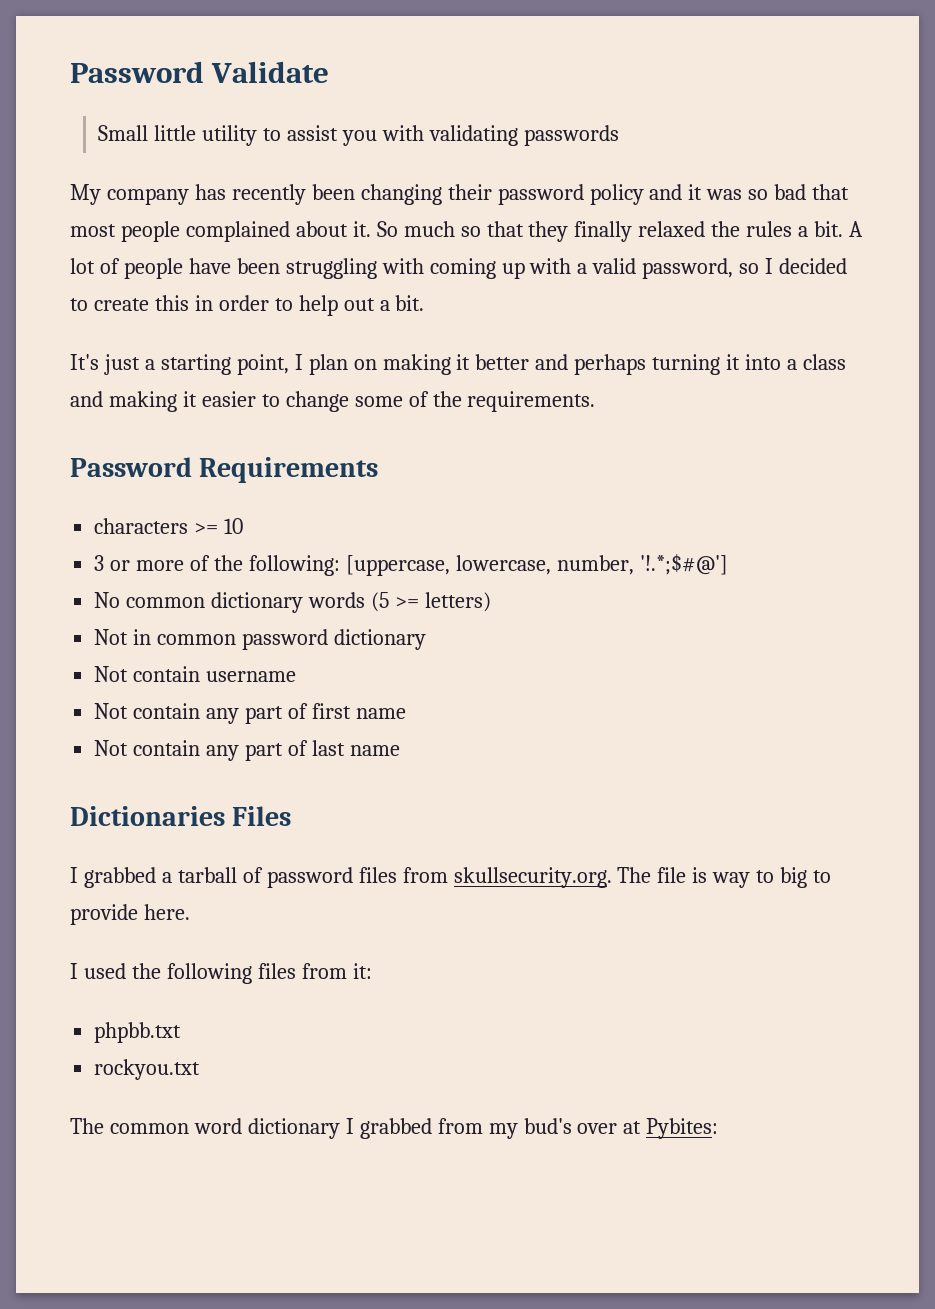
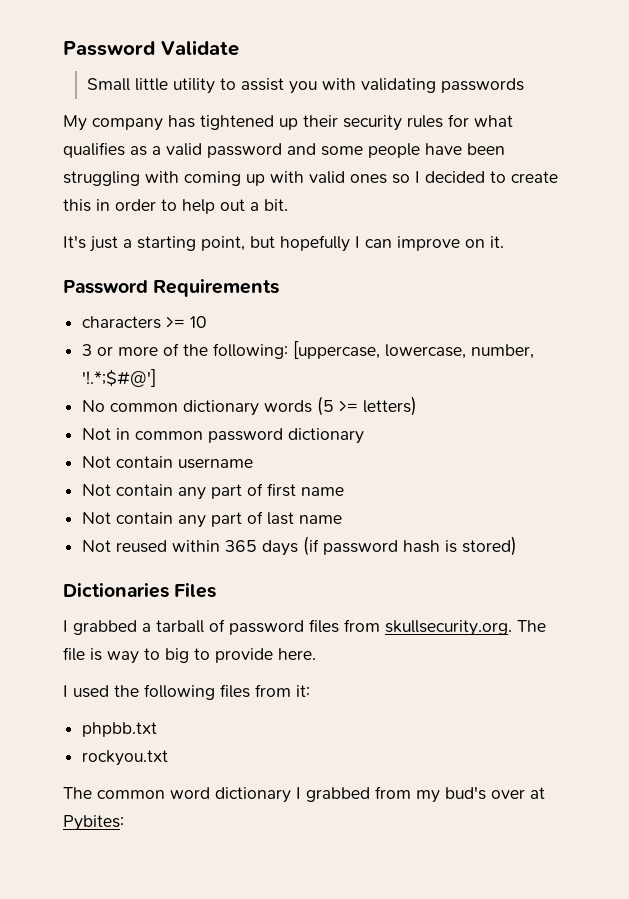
[231,184,850,205] [70,221,864,242] [70,258,120,274] recently been changing their password policy and it was so bad that most people complained about it. So much so that they finally relaxed the rules a bit. A lot of -> [200,114,513,131] [63,142,363,158] tightened up their security rules for what qualifies as a valid password and some
[577,258,734,279] a valid password, -> [309,171,387,184] valid ones
[294,354,846,375] [70,391,596,412] I plan on making it better and perhaps turning it into a class and making it easier to change some of the requirements. -> [250,235,504,252] but hopefully I can improve on it.
(400, 750) none -> [82,536,518,556] // Not reused within 365 days (if password hash is stored)

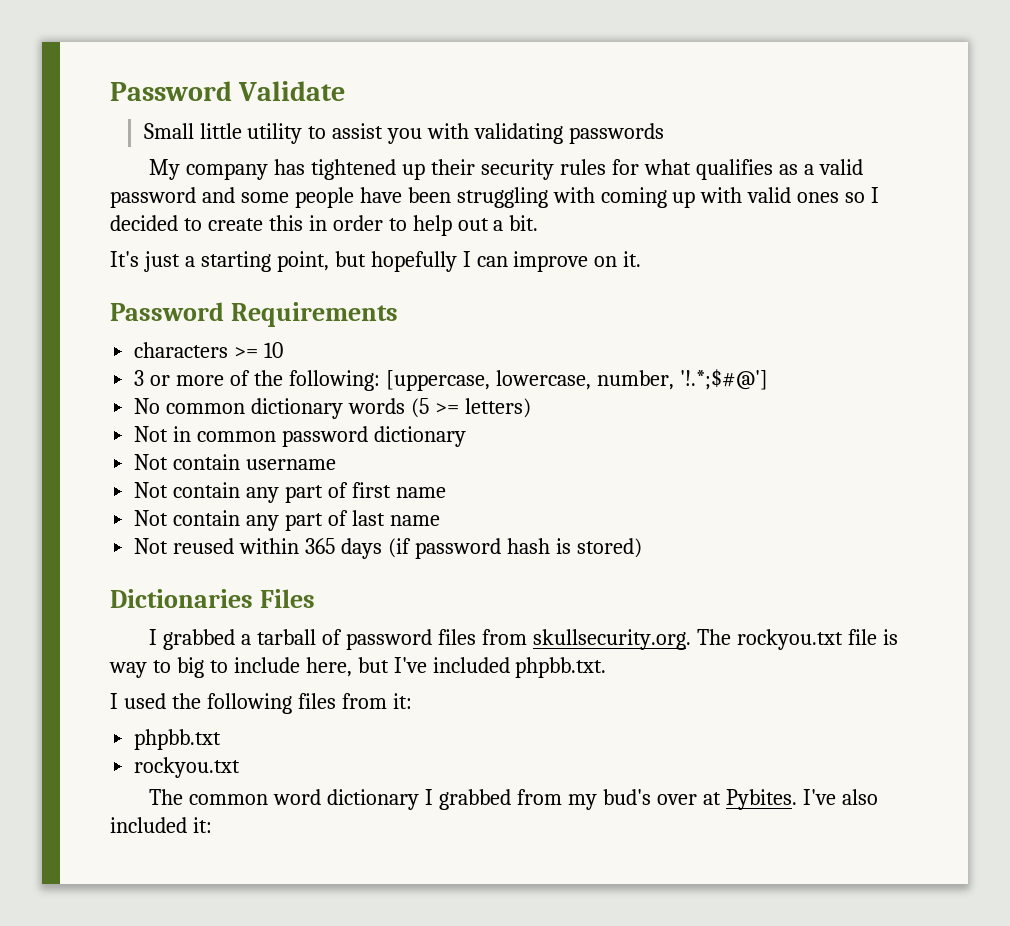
(546, 626) none -> [736,629,843,650] rockyou.txt
[215,648,316,663] provide here. -> [233,657,607,678] include here, but I've included phpbb.txt.
[63,815,124,831] Pybites: -> [725,789,878,810] [110,817,212,833] Pybites. I've also included it:

